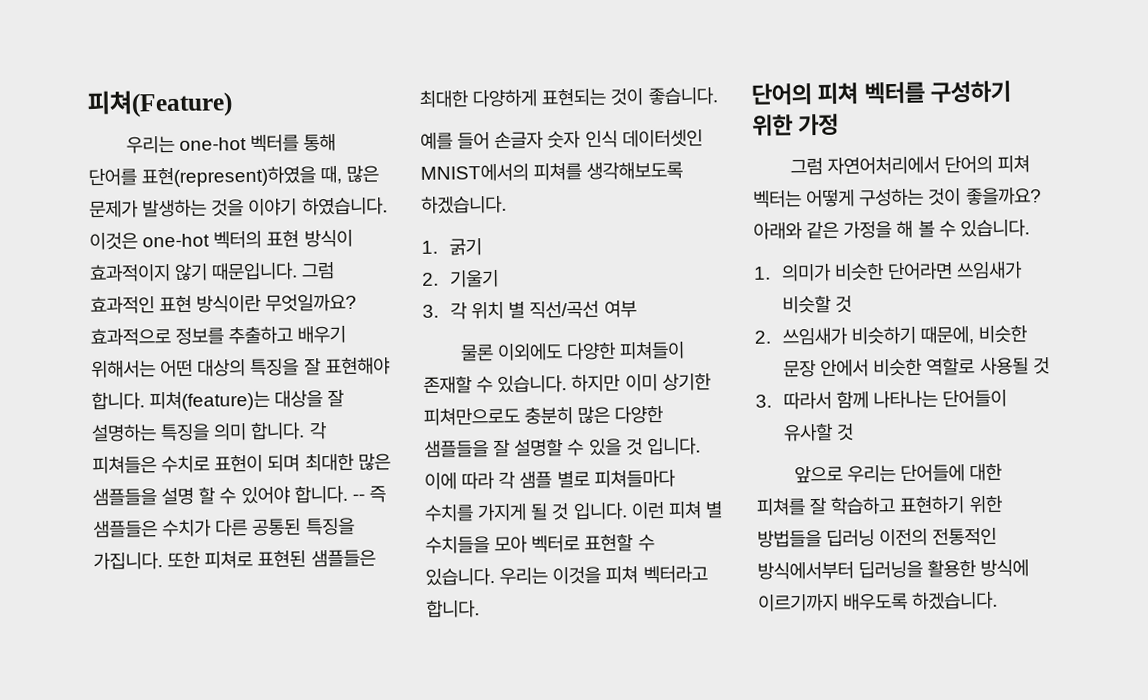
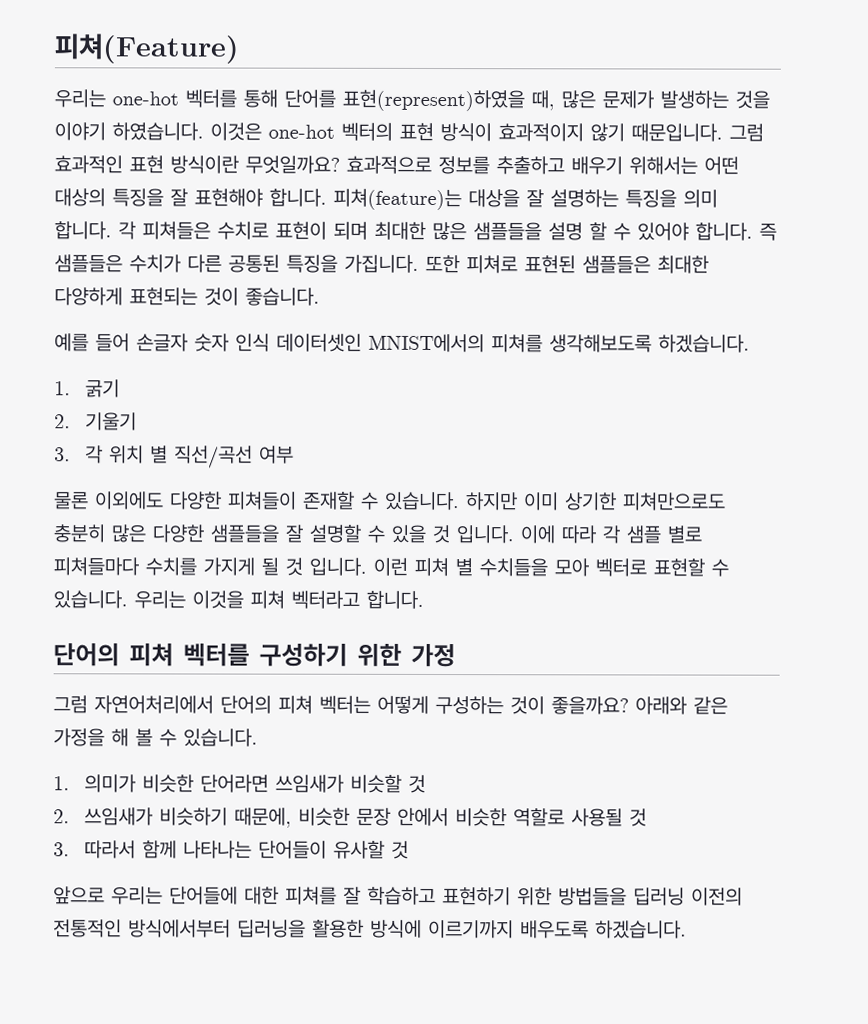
[351,493,365,501] -- -> (753, 231) none

